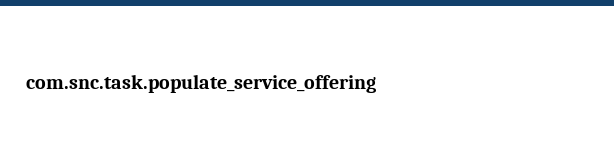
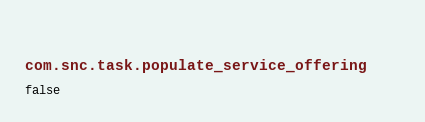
(376, 83) none -> [25,85,60,94] // false

